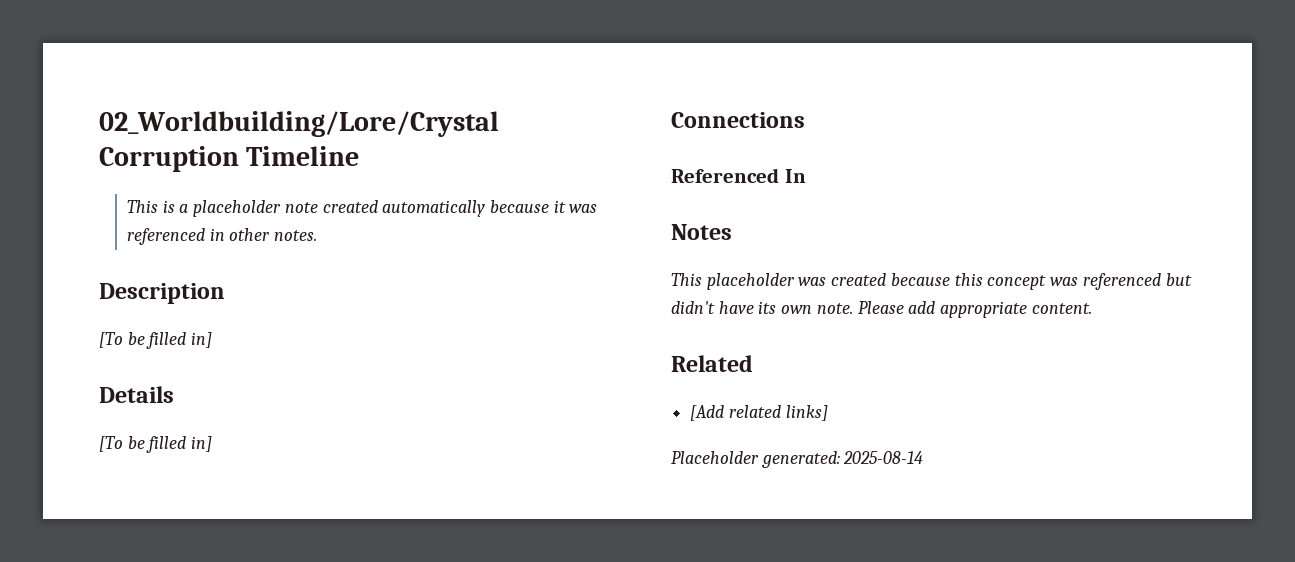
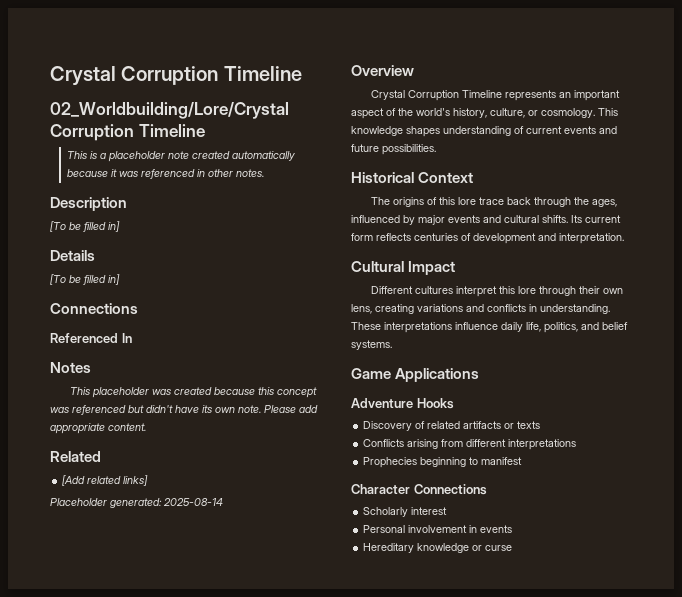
(99, 124) none -> [50,66,302,86] Crystal Corruption Timeline //
(924, 457) none -> [351,65,414,76] [370,90,620,101] [351,108,618,119] [351,126,617,137] [351,144,436,155] [351,172,474,183] [370,197,617,207] [351,215,621,225] [351,233,624,244] [351,261,456,275] [370,286,623,297] [351,304,610,314] [351,322,628,333] [351,340,392,350] [351,368,480,382] [351,398,454,409] [363,421,541,431] [363,439,577,450] [363,457,523,468] [351,484,487,495] [363,507,448,517] [363,525,513,533] [363,543,513,553] // Overview // Crystal Corruption Timeline represents an important aspect of the world's history, culture, or cosmology. This knowledge shapes understanding of current events and future possibilities. // Historical Context // The origins of this lore trace back through the ages, influenced by major events and cultural shifts. Its current form reflects centuries of development and interpretation. // Cultural Impact // Different cultures interpret this lore through their own lens, creating variations and conflicts in understanding. These interpretations influence daily life, politics, and belief systems. // Game Applications // Adventure Hooks // Discovery of related artifacts or texts // Conflicts arising from different interpretations // Prophecies beginning to manifest // Character Connections // Scholarly interest // Personal involvement in events // Hereditary knowledge or curse

